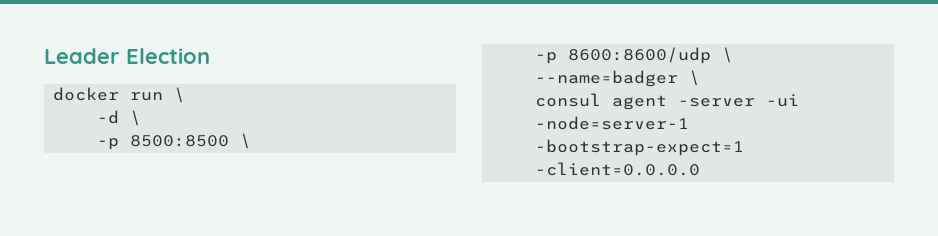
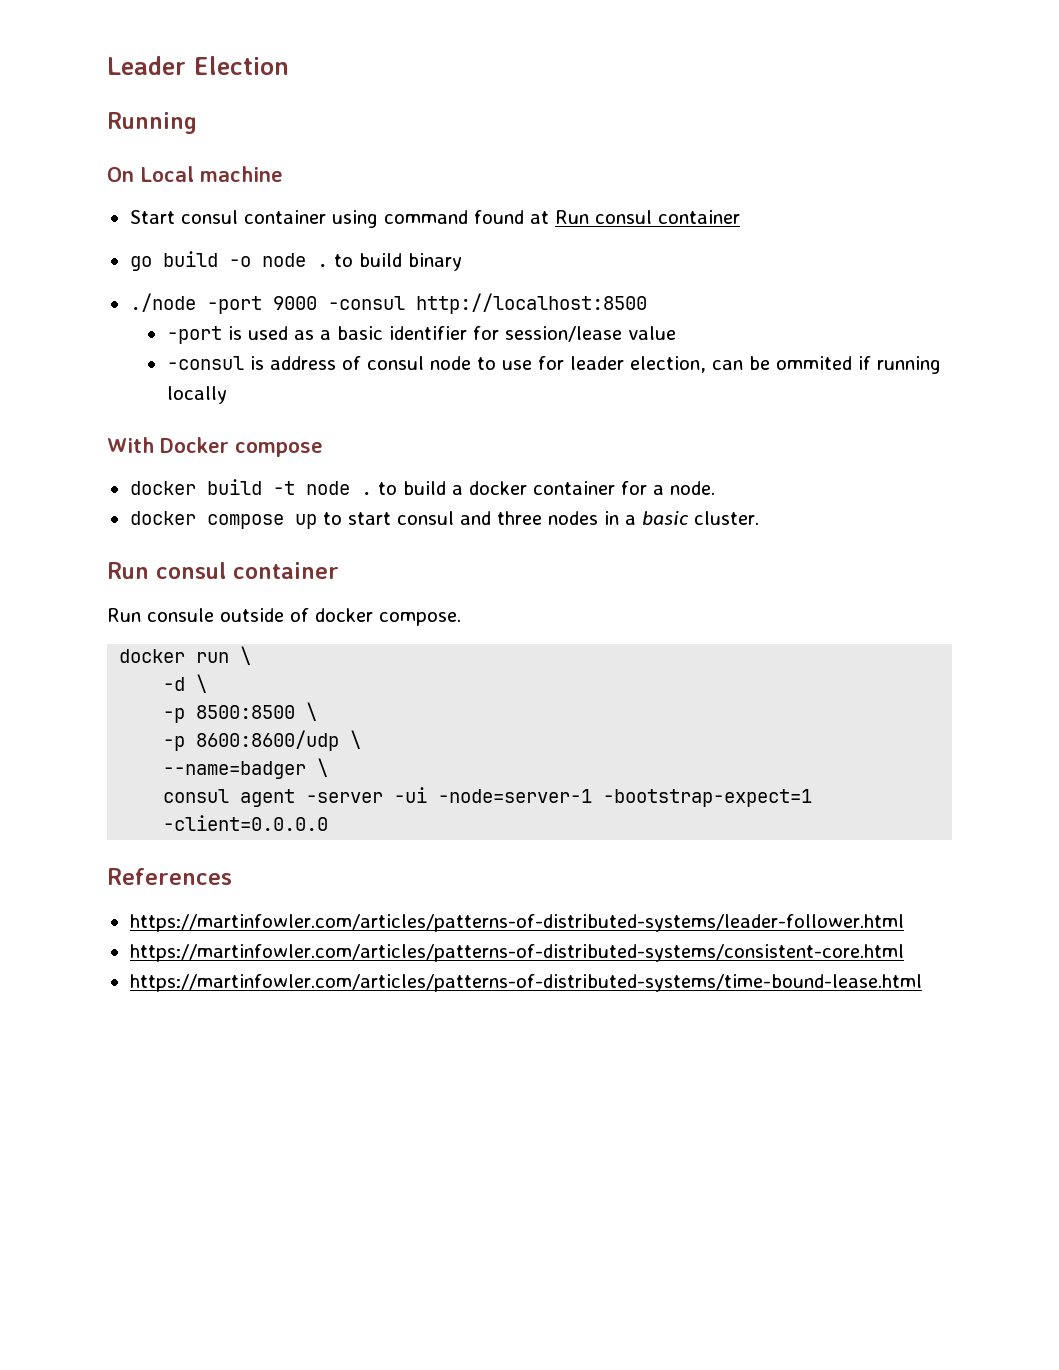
(210, 56) none -> [107,112,197,134] [107,166,283,182] [129,210,740,228] [129,251,462,271] [129,293,647,314] [166,326,676,344] [166,356,941,374] [166,386,227,404] [107,437,323,457] [129,479,715,495] [129,511,759,529] [107,562,339,579] [107,608,461,626] // Running // On Local machine // Start consul container using command found at Run consul container // go build -o node . to build binary // ./node -port 9000 -consul http://localhost:8500 // -port is used as a basic identifier for session/lease value // -consul is address of consul node to use for leader election, can be ommited if running locally // With Docker compose // docker build -t node . to build a docker container for a node. // docker compose up to start consul and three nodes in a basic cluster. // Run consul container // Run consule outside of docker compose.
(701, 169) none -> [107,868,232,885] [129,914,904,932] [129,944,904,962] [129,974,922,992] // References // https://martinfowler.com/articles/patterns-of-distributed-systems/leader-follower.html // https://martinfowler.com/articles/patterns-of-distributed-systems/consistent-core.html // https://martinfowler.com/articles/patterns-of-distributed-systems/time-bound-lease.html

